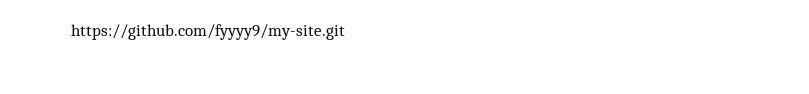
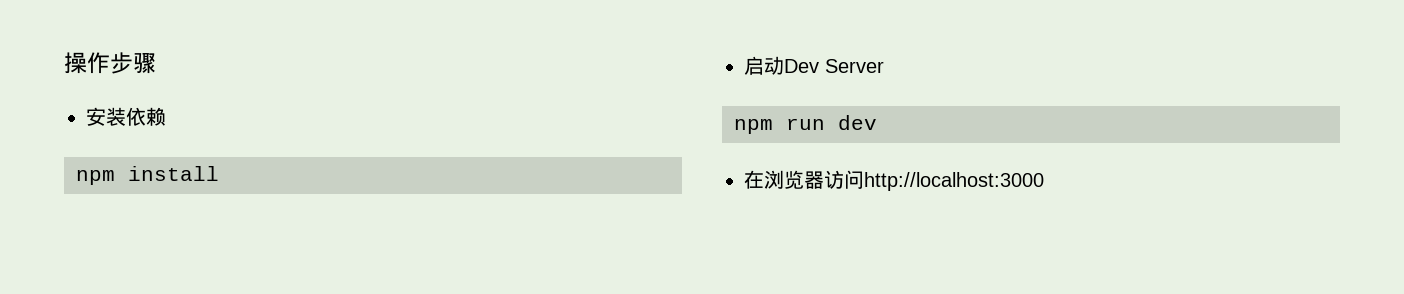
[71,24,345,40] https://github.com/fyyyy9/my-site.git -> [64,52,156,74] [86,107,166,126] [76,166,219,185] [744,56,884,75] [734,115,877,134] [744,170,1044,191] 操作步骤 // 安装依赖 // npm install // 启动Dev Server // npm run dev // 在浏览器访问http://localhost:3000

